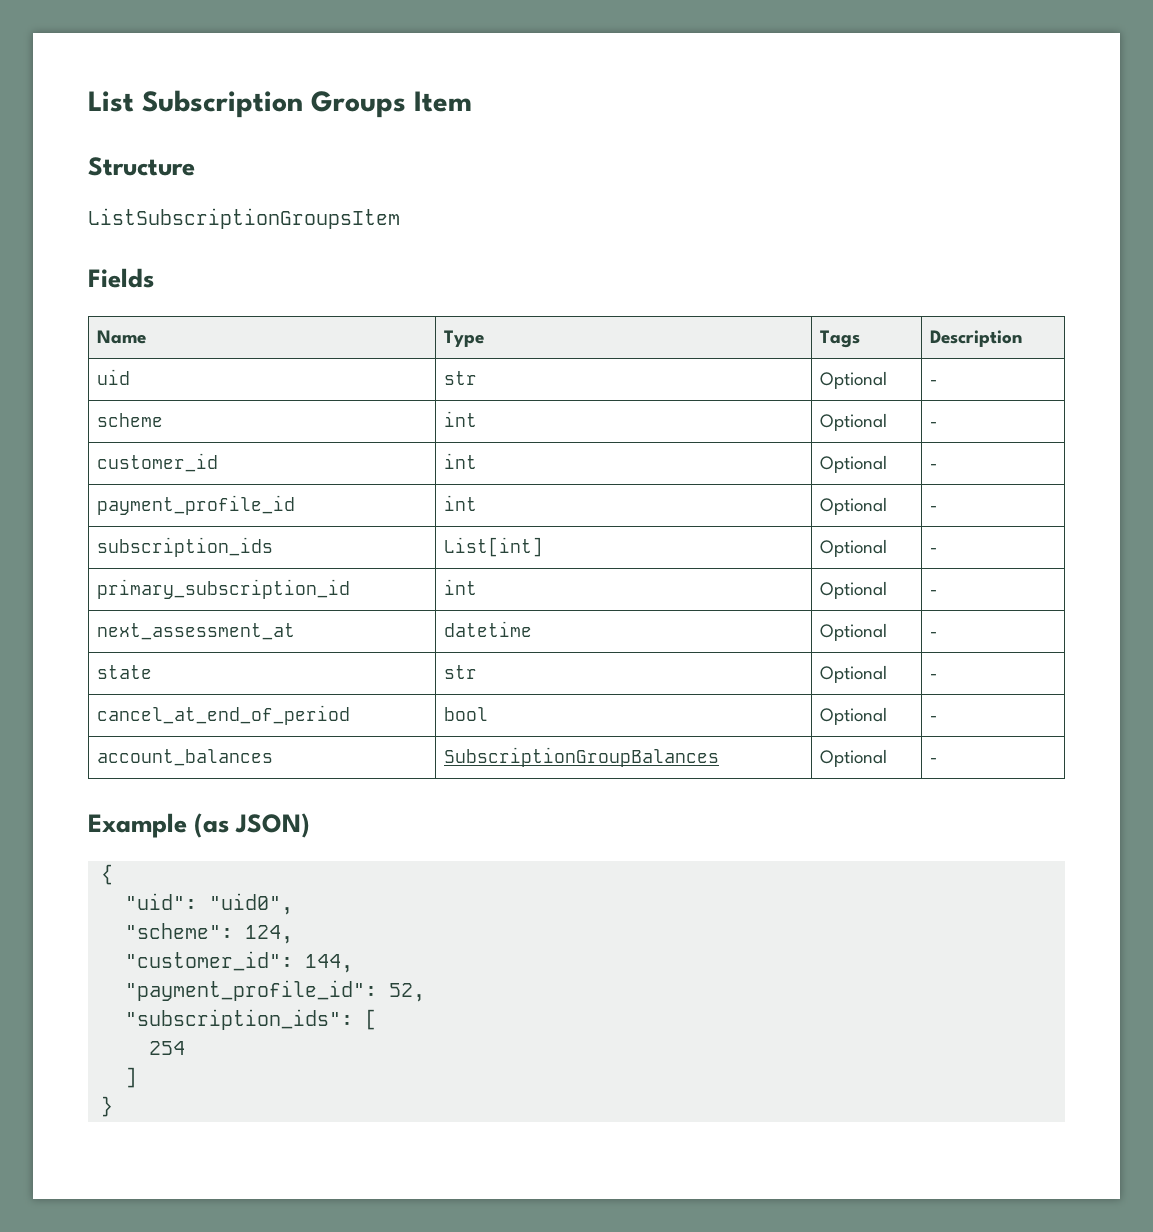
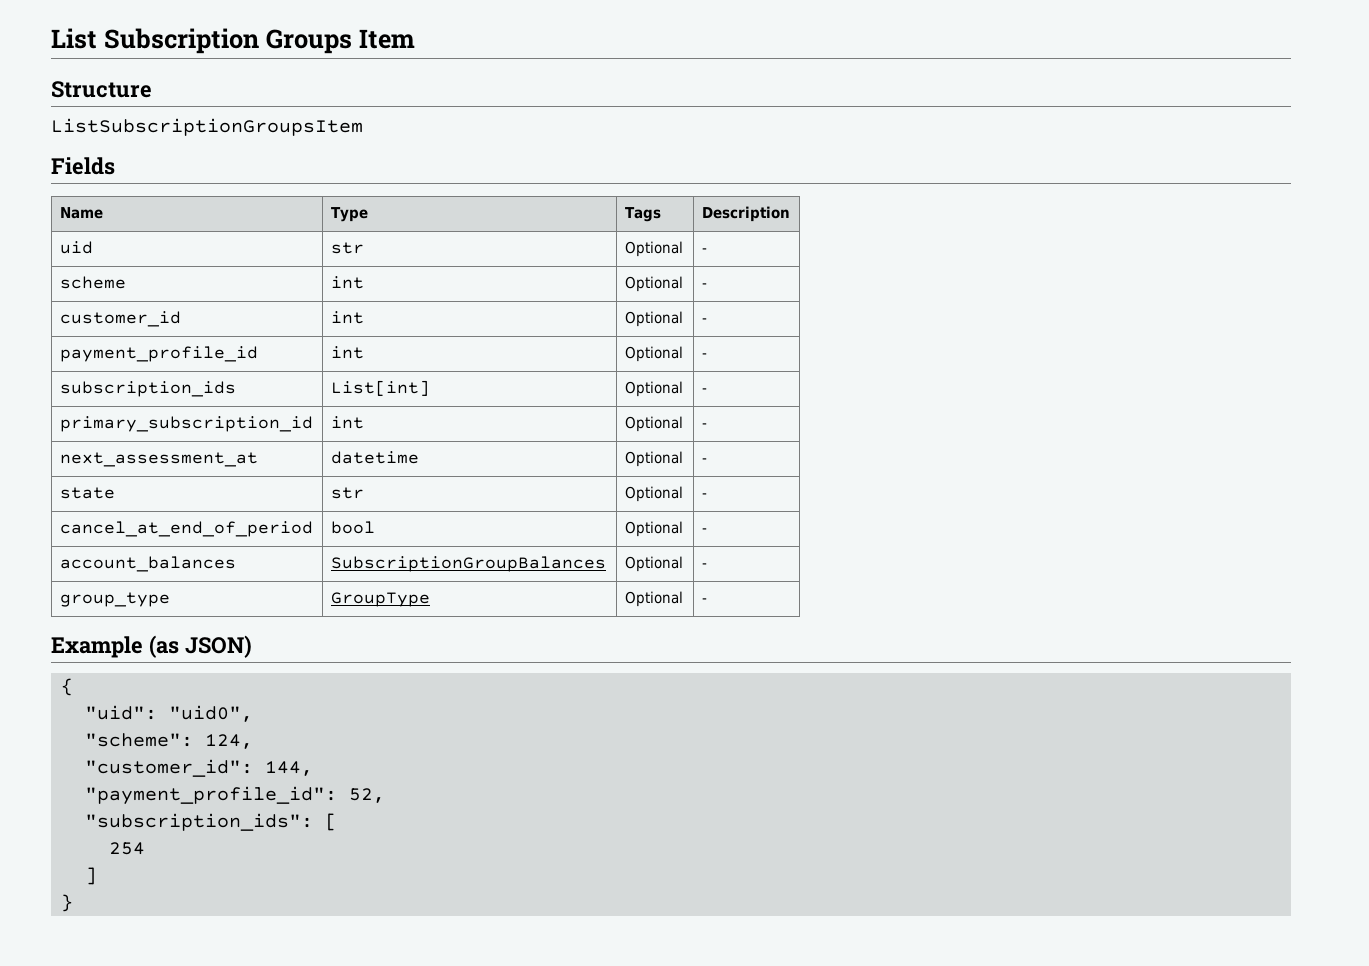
(938, 760) none -> [59,592,170,607] [330,592,430,607] [624,591,683,607] [701,598,707,603] // group_type | GroupType | Optional | -

